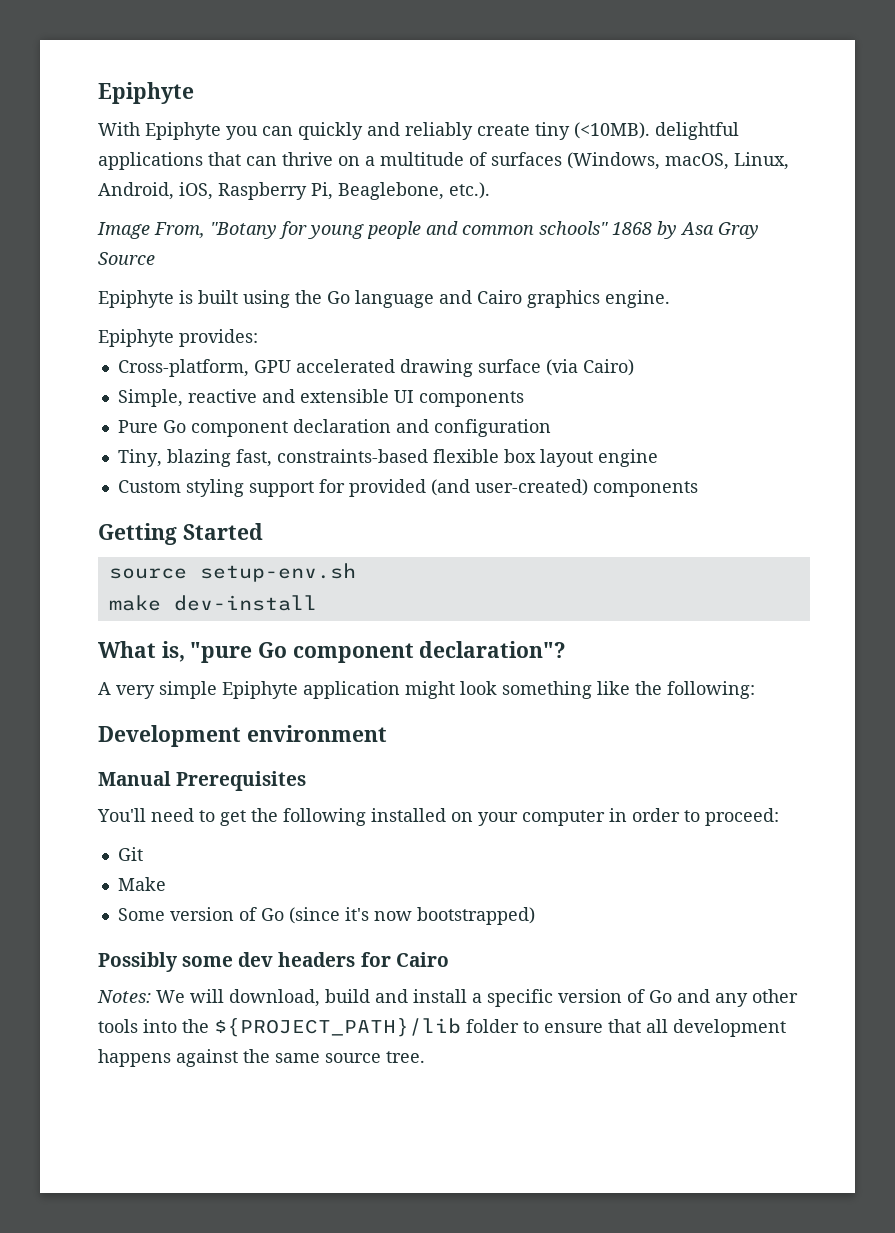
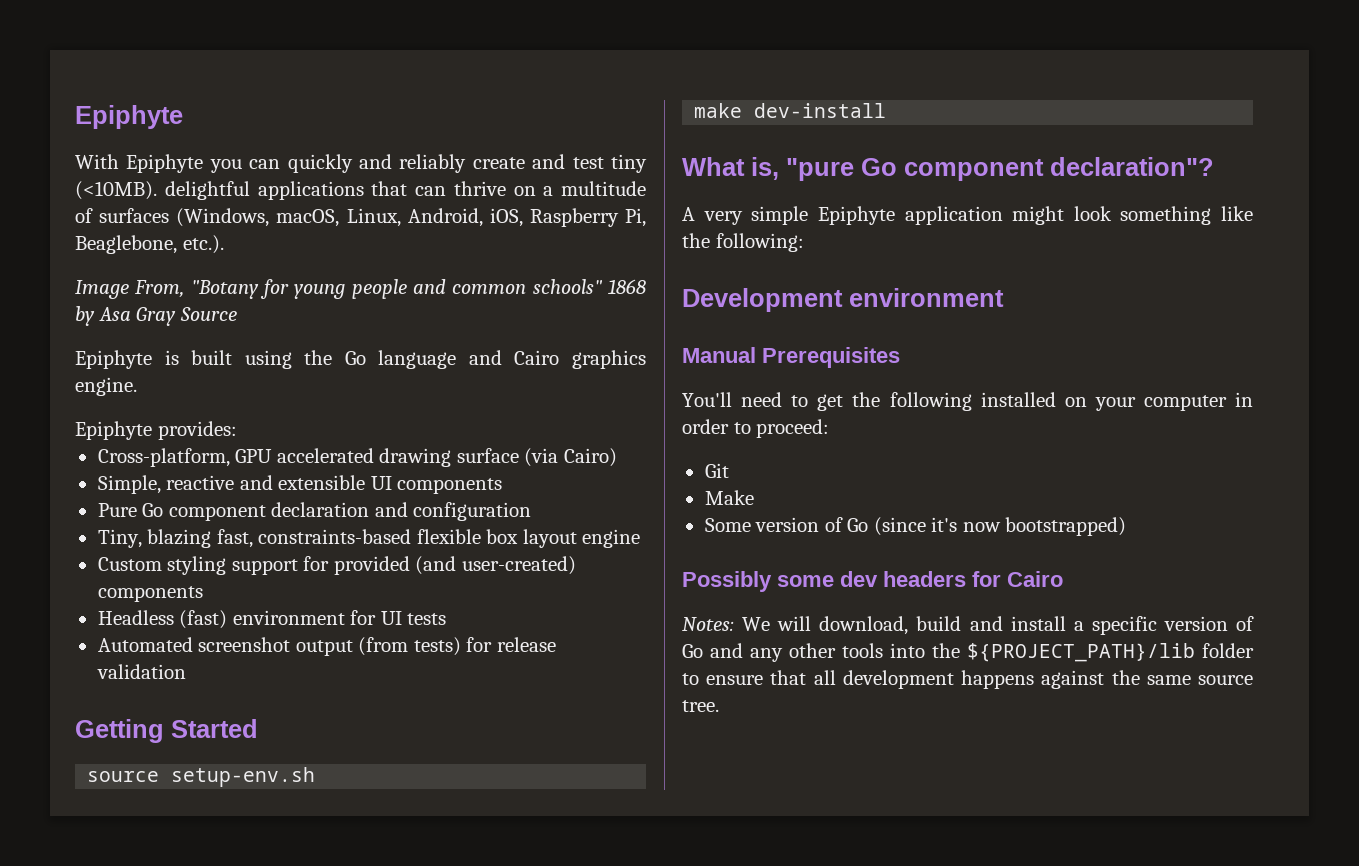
(530, 130) none -> [532,154,604,169] and test
(698, 489) none -> [97,610,447,629] [97,637,556,656] [96,664,186,679] // Headless (fast) environment for UI tests // Automated screenshot output (from tests) for release validation

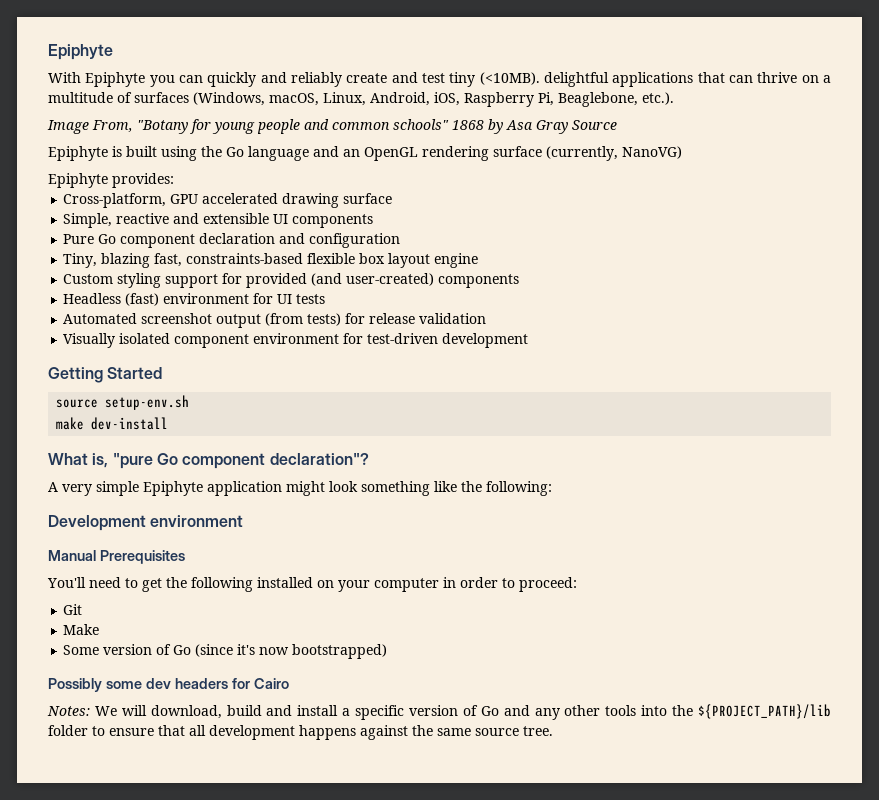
[514,350,646,369] [75,377,137,396] Cairo graphics engine. -> [343,146,682,161] an OpenGL rendering surface (currently, NanoVG)
[524,448,617,467] (via Cairo) -> (393, 198) none
(186, 671) none -> [63,333,529,348] // Visually isolated component environment for test-driven development

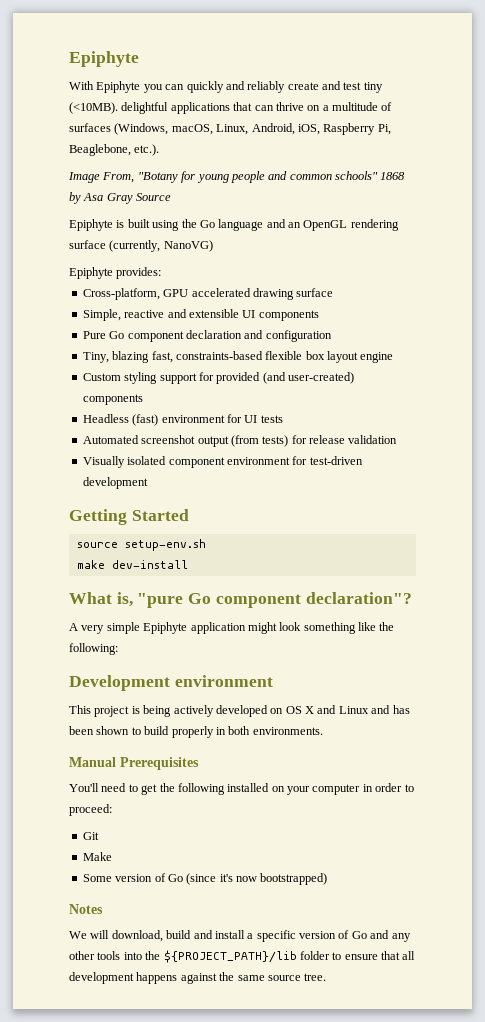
(244, 521) none -> [69,705,410,717] [69,726,323,738] // This project is being actively developed on OS X and Linux and has been shown to build properly in both environments.
[48,678,289,692] [47,706,90,716] Possibly some dev headers for Cairo // Notes: -> [69,904,103,914] Notes //

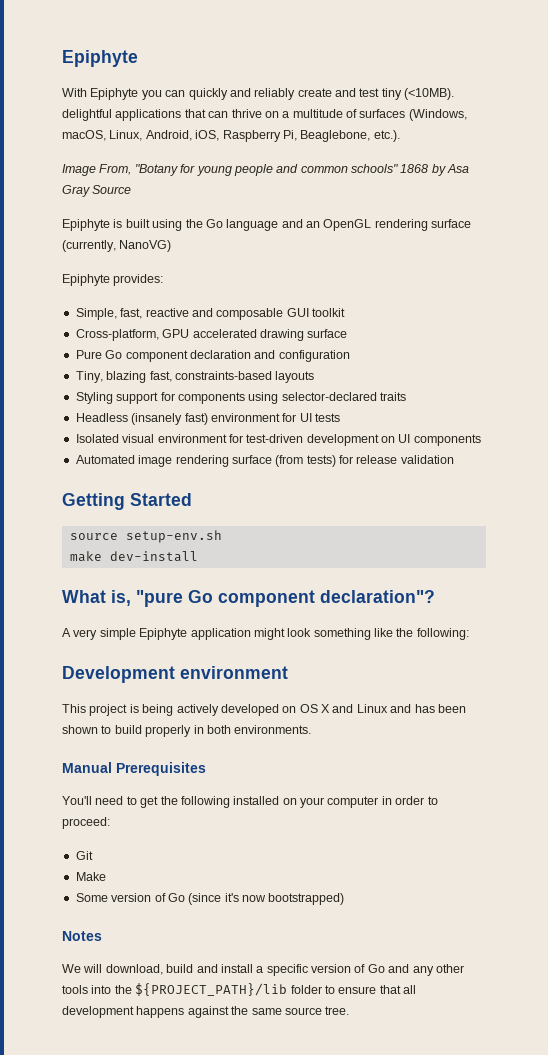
(162, 273) none -> [75,308,345,320] // Simple, fast, reactive and composable GUI toolkit
[82,309,319,321] // Simple, reactive and extensible UI components -> (348, 333) none
[265,351,394,363] [82,372,354,384] [82,394,143,405] flexible box layout engine // Custom styling support for provided (and user-created) components -> [275,371,315,383] [75,392,406,404] layouts // Styling support for components using selector-declared traits
[132,414,159,426] (fast) -> [131,413,208,425] (insanely fast)
[82,435,229,447] Automated screenshot output -> [75,434,481,446] [75,455,272,467] Isolated visual environment for test-driven development on UI components // Automated image rendering surface
[82,456,363,468] [82,477,148,489] // Visually isolated component environment for test-driven development -> (454, 459) none

